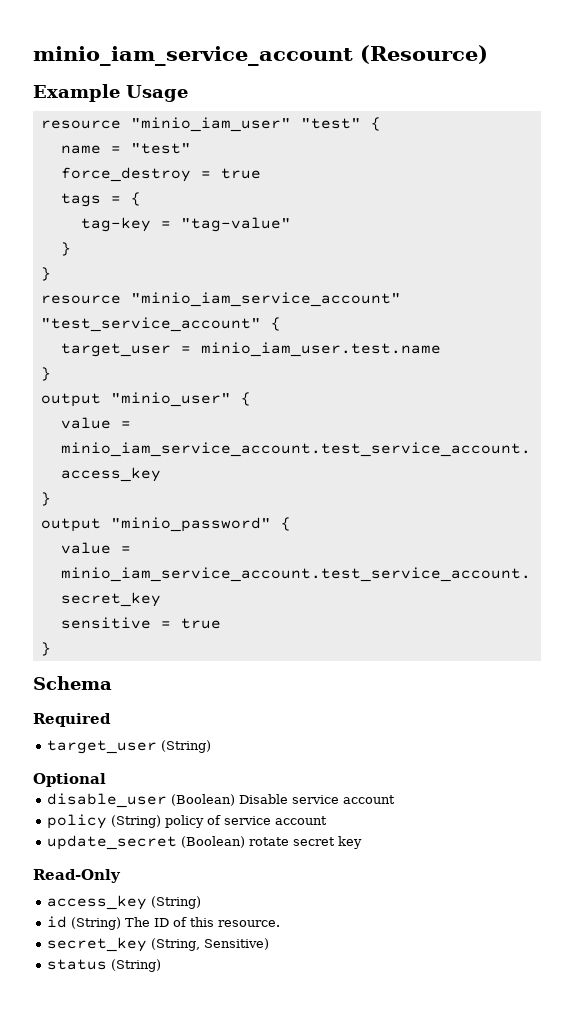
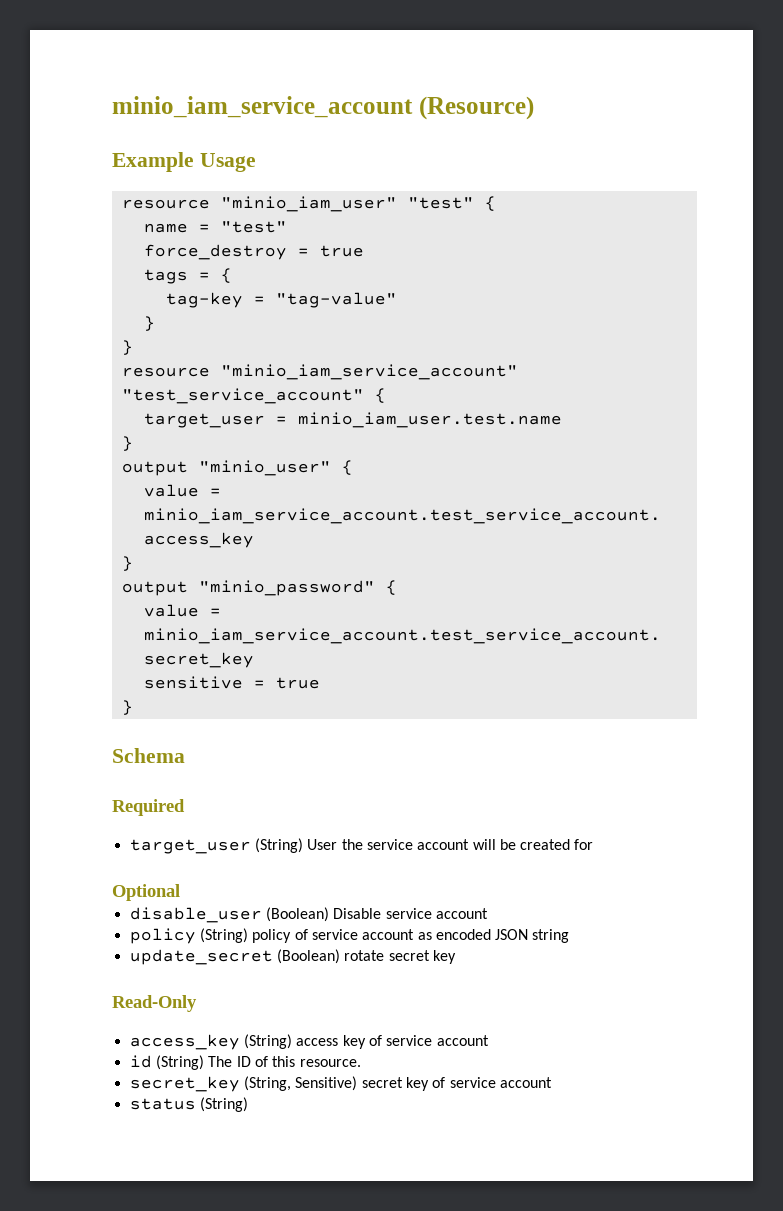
(212, 746) none -> [307,839,594,850] User the service account will be created for
(328, 820) none -> [417,929,570,943] as encoded JSON string
(202, 902) none -> [296,1035,489,1049] access key of service account
(270, 944) none -> [361,1077,552,1091] secret key of service account

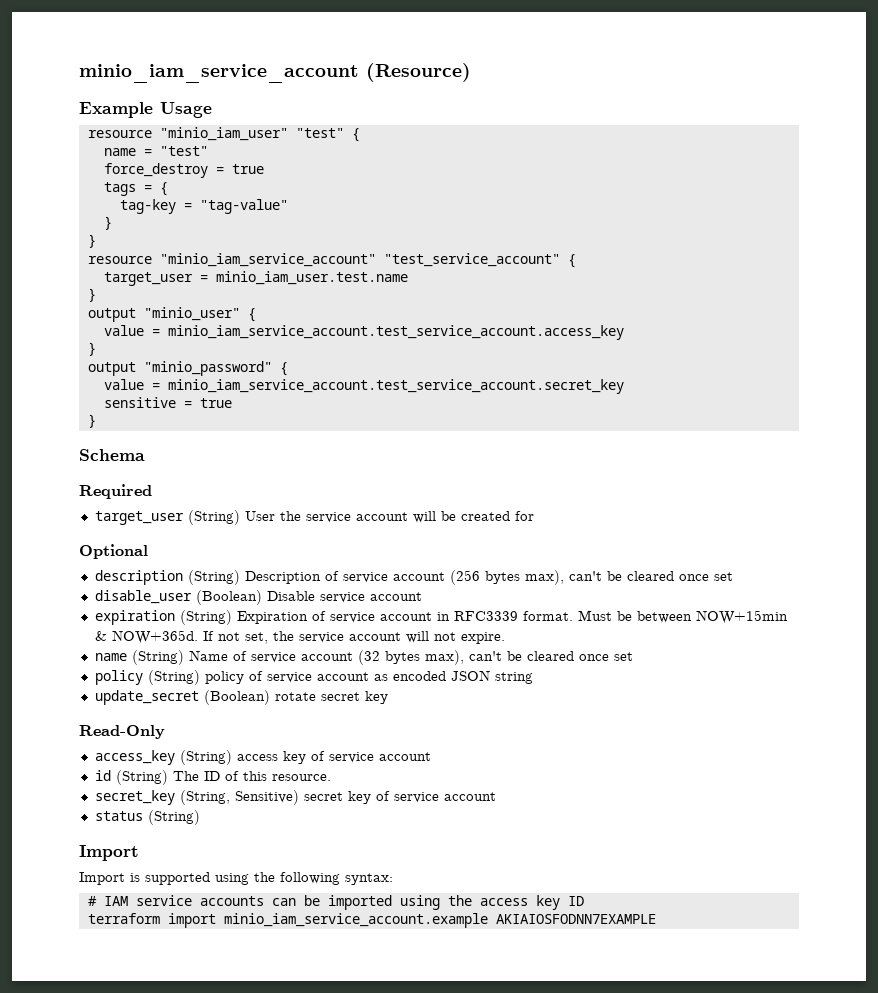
(180, 892) none -> [94,570,733,585] // description (String) Description of service account (256 bytes max), can't be cleared once set
(488, 913) none -> [94,610,788,625] [94,630,505,644] [94,650,633,665] // expiration (String) Expiration of service account in RFC3339 format. Must be between NOW+15min & NOW+365d. If not set, the service account will not expire. // name (String) Name of service account (32 bytes max), can't be cleared once set
(248, 1104) none -> [79,845,139,861] [79,872,393,885] [87,895,584,910] [87,913,656,928] // Import // Import is supported using the following syntax: // # IAM service accounts can be imported using the access key ID // terraform import minio_iam_service_account.example AKIAIOSFODNN7EXAMPLE

